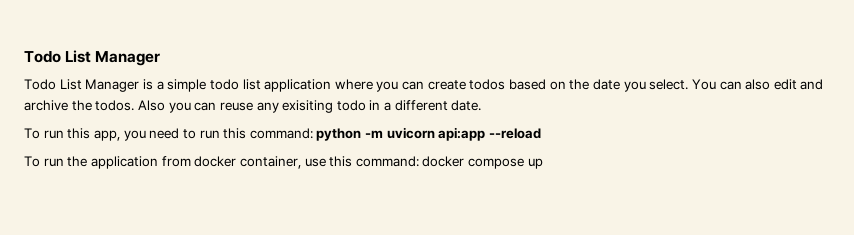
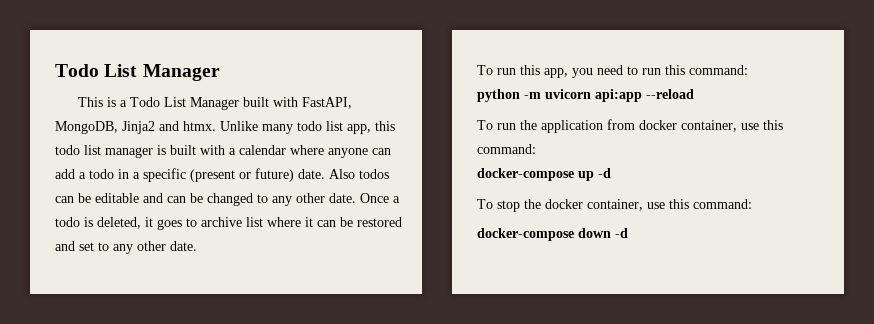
[24,79,824,92] [24,100,448,113] Todo List Manager is a simple todo list application where you can create todos based on the date you select. You can also edit and archive the todos. Also you can reuse any exisiting todo in a different -> [77,97,352,110] [55,121,395,134] [55,145,391,158] [55,168,389,182] [55,193,400,206] [55,217,402,230] [55,241,166,254] This is a Todo List Manager built with FastAPI, MongoDB, Jinja2 and htmx. Unlike many todo list app, this todo list manager is built with a calendar where anyone can add a todo in a specific (present or future) date. Also todos can be editable and can be changed to any other date. Once a todo is deleted, it goes to archive list where it can be restored and set to any other
(313, 133) none -> (748, 70) //
[422,156,543,169] docker compose up -> [477,168,611,181] [477,199,752,212] [477,228,628,241] // docker-compose up -d // To stop the docker container, use this command: // docker-compose down -d

